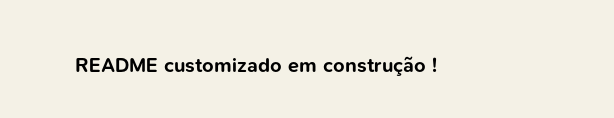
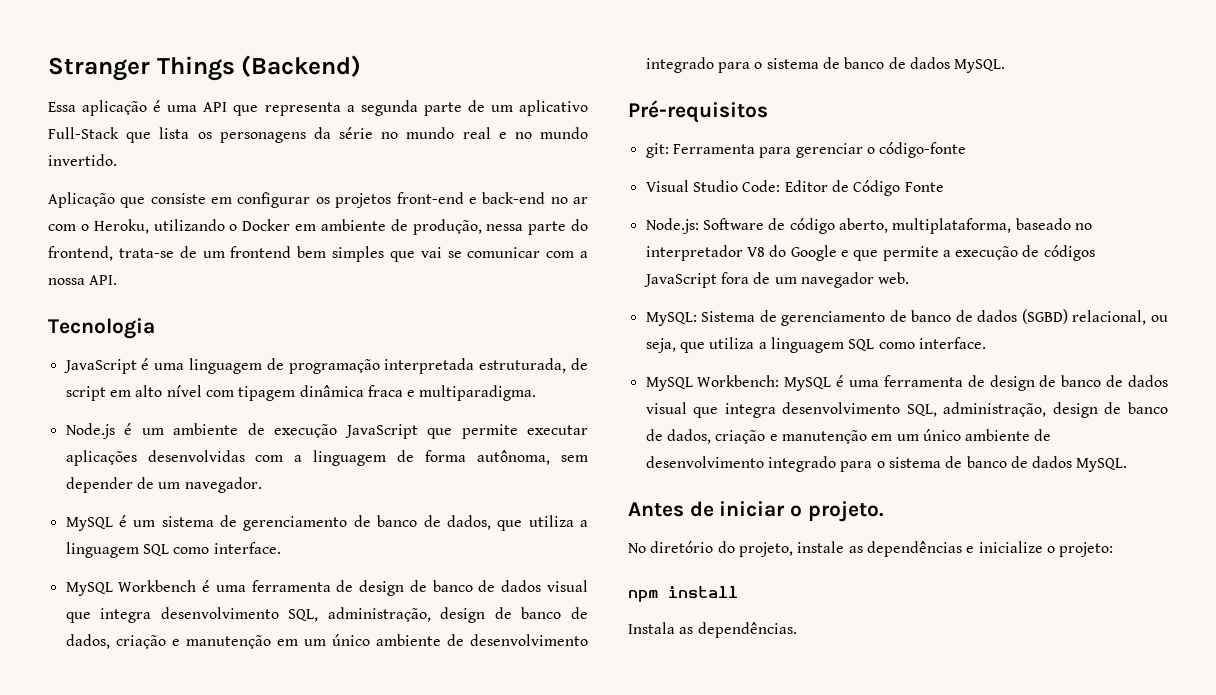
[75,56,437,76] README customizado em construção ! -> [48,55,362,81] [48,100,588,116] [48,127,589,143] [48,154,117,166] [48,192,589,208] [48,219,588,235] [48,246,588,262] [48,275,118,285] [48,318,155,339] [63,358,588,374] [65,385,537,401] [65,423,588,439] [65,450,588,466] [65,477,262,493] [65,515,589,531] [65,542,281,558] [65,580,588,596] [65,607,588,623] [65,634,588,649] [645,57,1006,73] [628,100,768,123] [645,142,967,158] [645,180,944,196] [645,218,1092,234] [645,245,1095,261] [643,272,910,288] [645,309,1168,326] [645,337,986,353] [645,375,1168,391] [645,402,1168,418] [645,429,1052,444] [645,456,1128,472] [628,501,884,522] [628,541,1114,557] [628,586,738,602] [628,622,797,638] Stranger Things (Backend) // Essa aplicação é uma API que representa a segunda parte de um aplicativo Full-Stack que lista os personagens da série no mundo real e no mundo invertido. // Aplicação que consiste em configurar os projetos front-end e back-end no ar com o Heroku, utilizando o Docker em ambiente de produção, nessa parte do frontend, trata-se de um frontend bem simples que vai se comunicar com a nossa API. // Tecnologia // JavaScript é uma linguagem de programação interpretada estruturada, de script em alto nível com tipagem dinâmica fraca e multiparadigma. // Node.js é um ambiente de execução JavaScript que permite executar aplicações desenvolvidas com a linguagem de forma autônoma, sem depender de um navegador. // MySQL é um sistema de gerenciamento de banco de dados, que utiliza a linguagem SQL como interface. // MySQL Workbench é uma ferramenta de design de banco de dados visual que integra desenvolvimento SQL, administração, design de banco de dados, criação e manutenção em um único ambiente de desenvolvimento integrado para o sistema de banco de dados MySQL. // Pré-requisitos // git: Ferramenta para gerenciar o código-fonte // Visual Studio Code: Editor de Código Fonte // Node.js: Software de código aberto, multiplataforma, baseado no interpretador V8 do Google e que permite a execução de códigos JavaScript fora de um navegador web. // MySQL: Sistema de gerenciamento de banco de dados (SGBD) relacional, ou seja, que utiliza a linguagem SQL como interface. // MySQL Workbench: MySQL é uma ferramenta de design de banco de dados visual que integra desenvolvimento SQL, administração, design de banco de dados, criação e manutenção em um único ambiente de desenvolvimento integrado para o sistema de banco de dados MySQL. // Antes de iniciar o projeto. // No diretório do projeto, instale as dependências e inicialize o projeto: // npm install // Instala as dependências.

